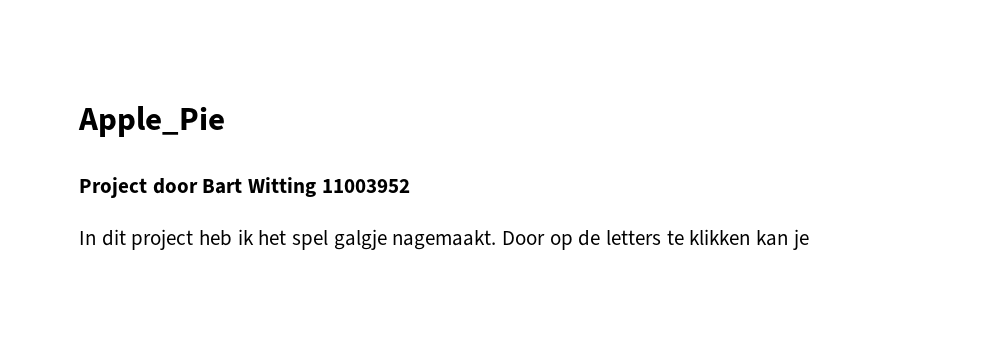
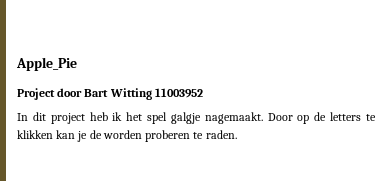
(809, 239) none -> [89,130,237,142] de worden proberen te raden.

